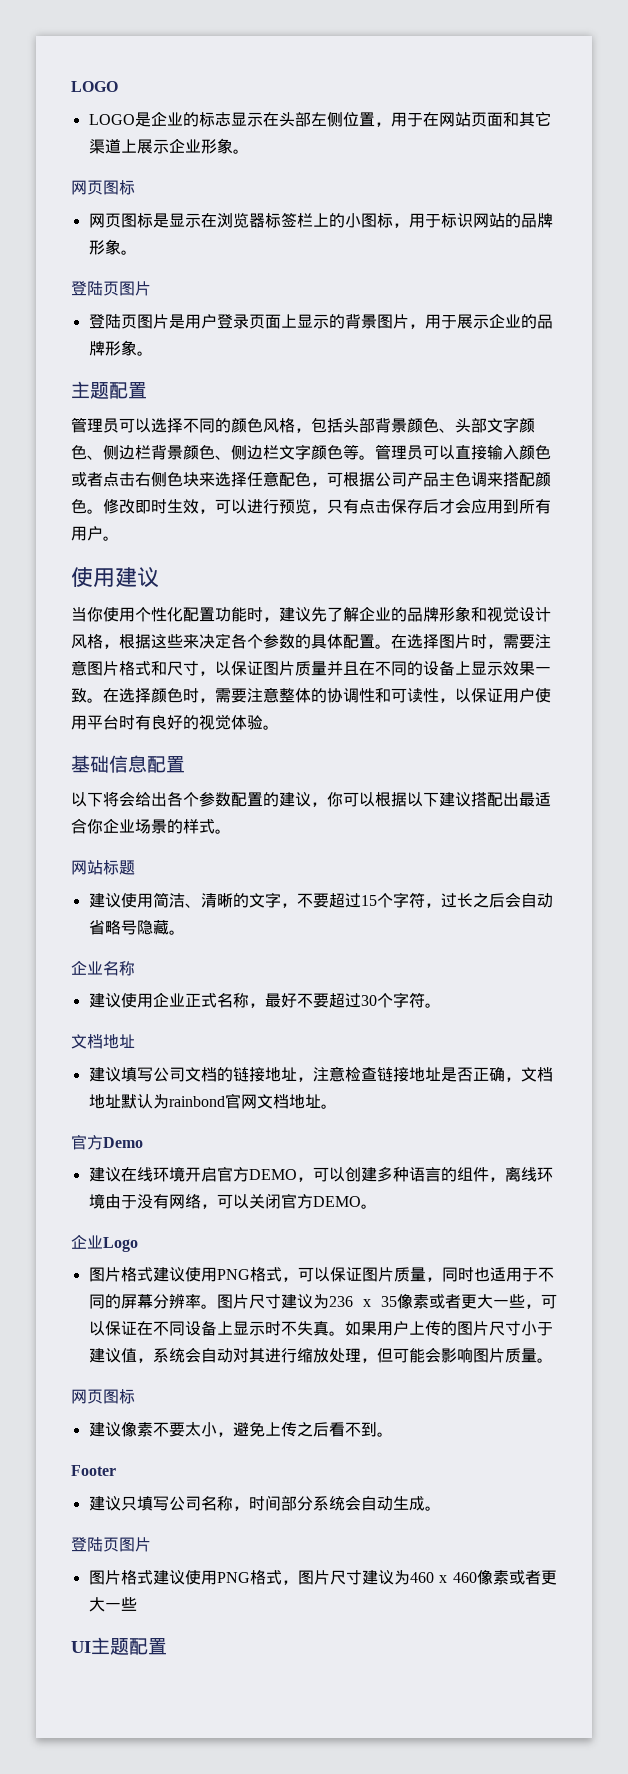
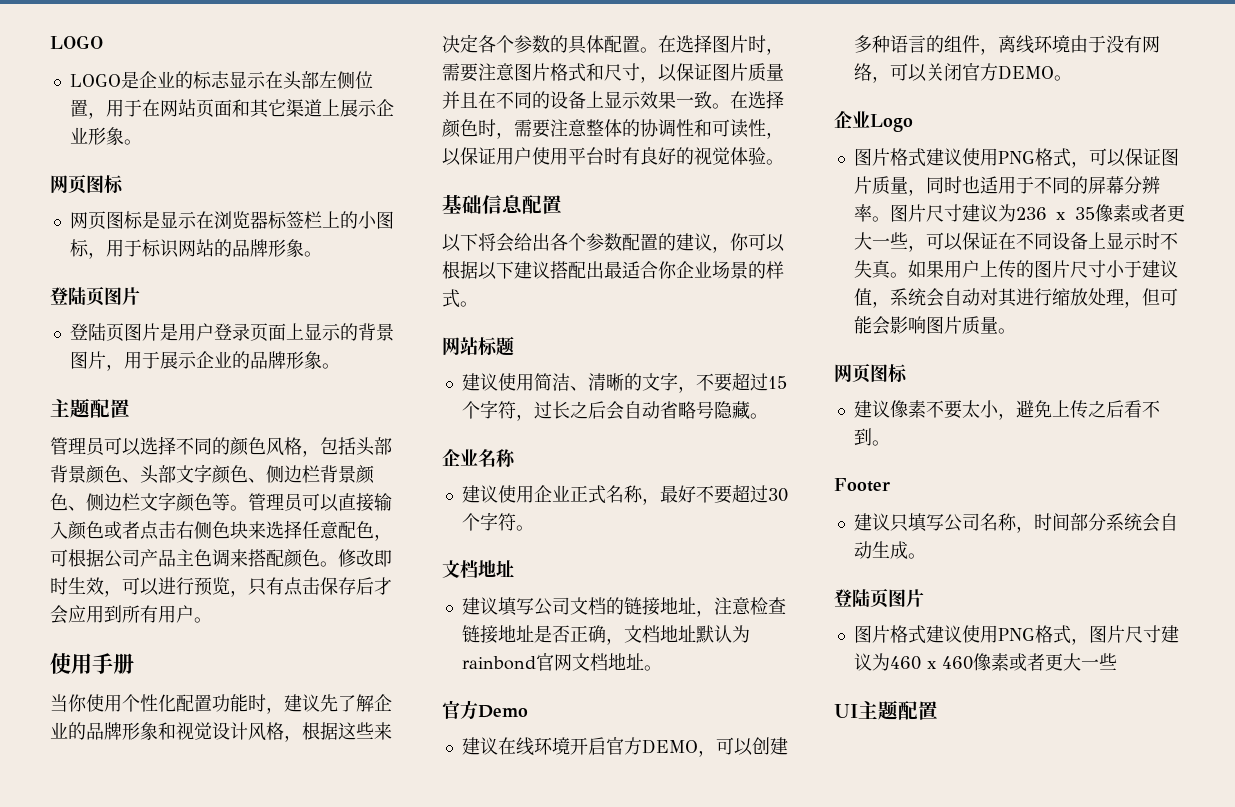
[115,567,159,588] 建议 -> [92,653,134,674] 手册

